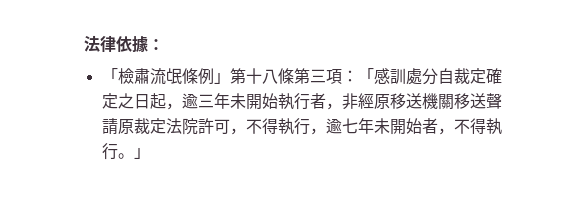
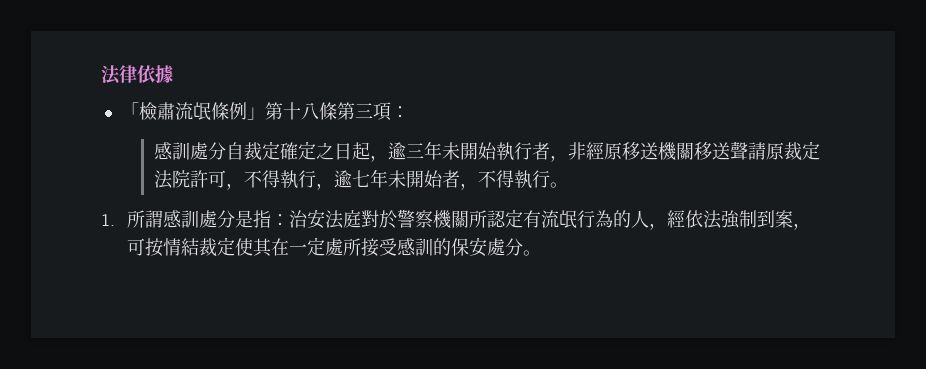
[148,39,164,50] ： -> (173, 74) none
[357,68,374,82] 「 -> (409, 112) //
[133,147,150,159] 」 -> [101,209,812,230] [127,237,542,257] // 1.所謂感訓處分是指：治安法庭對於警察機關所認定有流氓行為的人，經依法強制到案，可按情結裁定使其在一定處所接受感訓的保安處分。

